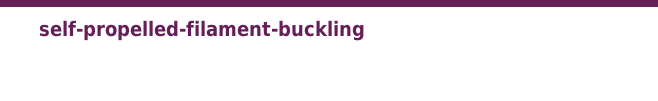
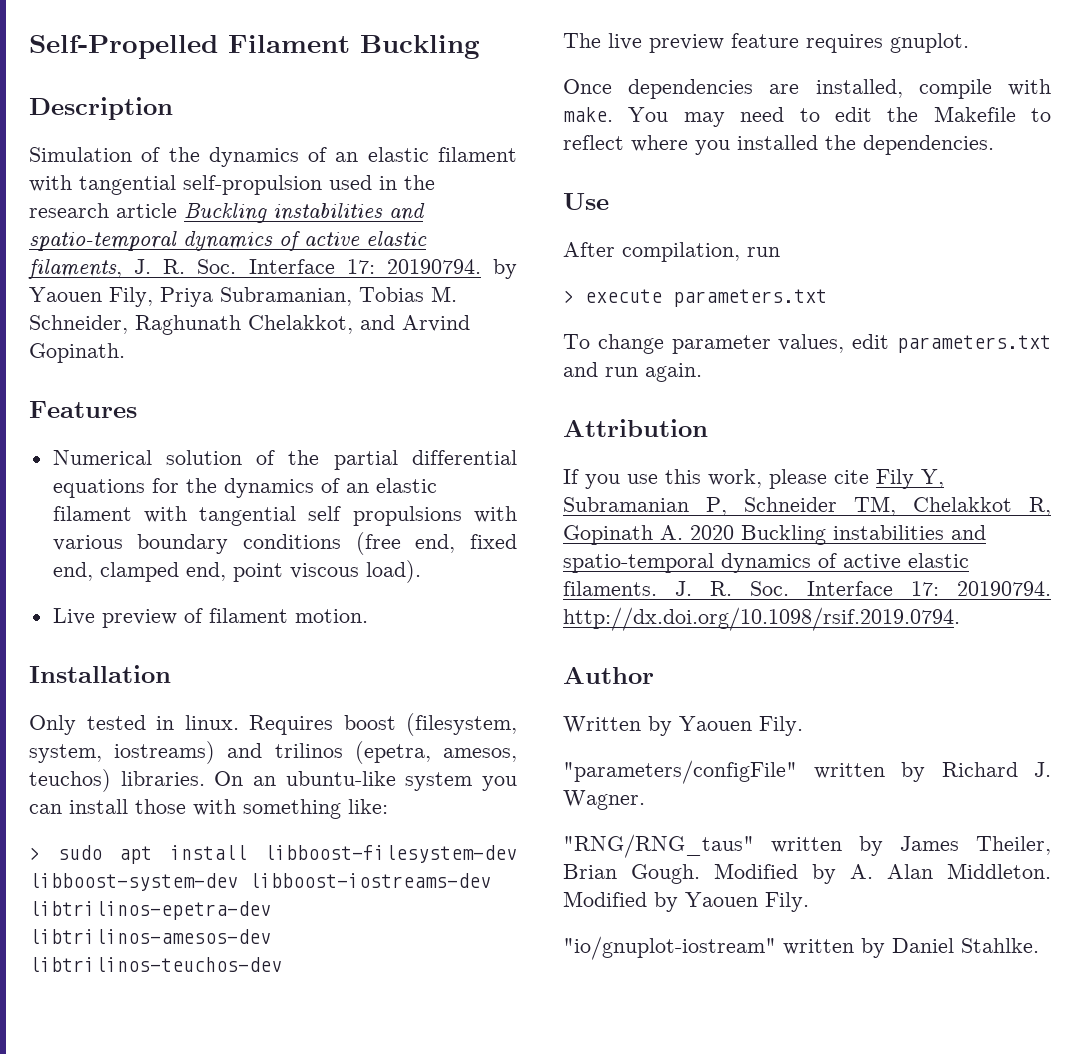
[39,20,365,41] self-propelled-filament-buckling -> [29,35,480,59] [29,97,173,120] [29,147,517,167] [29,175,435,195] [29,203,425,223] [29,231,427,251] [28,259,517,279] [29,286,457,307] [29,315,470,335] [29,343,125,363] [29,401,137,418] [52,450,517,470] [52,478,437,498] [52,506,517,526] [52,532,517,555] [52,560,421,583] [52,608,368,628] [29,665,171,683] [29,713,517,736] [29,741,517,764] [29,769,517,792] [29,799,388,819] [29,845,517,864] [29,873,491,891] [29,901,271,920] [29,929,271,944] [29,957,282,972] [563,33,969,53] [563,79,1051,99] [563,106,1051,127] [563,135,994,155] [563,193,609,210] [563,242,780,262] [563,289,827,307] [563,334,1051,354] [563,362,702,382] [563,419,708,437] [563,469,944,489] [563,496,1051,516] [563,525,986,545] [563,553,969,573] [563,581,1051,596] [563,607,960,631] [563,667,654,684] [563,716,803,736] [563,760,1051,784] [563,790,645,810] [563,834,1051,858] [563,863,1051,884] [563,891,809,912] [563,936,1039,960] Self-Propelled Filament Buckling // Description // Simulation of the dynamics of an elastic filament with tangential self-propulsion used in the research article Buckling instabilities and spatio-temporal dynamics of active elastic filaments, J. R. Soc. Interface 17: 20190794. by Yaouen Fily, Priya Subramanian, Tobias M. Schneider, Raghunath Chelakkot, and Arvind Gopinath. // Features // Numerical solution of the partial differential equations for the dynamics of an elastic filament with tangential self propulsions with various boundary conditions (free end, fixed end, clamped end, point viscous load). // Live preview of filament motion. // Installation // Only tested in linux. Requires boost (filesystem, system, iostreams) and trilinos (epetra, amesos, teuchos) libraries. On an ubuntu-like system you can install those with something like: // > sudo apt install libboost-filesystem-dev libboost-system-dev libboost-iostreams-dev libtrilinos-epetra-dev libtrilinos-amesos-dev libtrilinos-teuchos-dev // The live preview feature requires gnuplot. // Once dependencies are installed, compile with make. You may need to edit the Makefile to reflect where you installed the dependencies. // Use // After compilation, run // > execute parameters.txt // To change parameter values, edit parameters.txt and run again. // Attribution // If you use this work, please cite Fily Y, Subramanian P, Schneider TM, Chelakkot R, Gopinath A. 2020 Buckling instabilities and spatio-temporal dynamics of active elastic filaments. J. R. Soc. Interface 17: 20190794. http://dx.doi.org/10.1098/rsif.2019.0794. // Author // Written by Yaouen Fily. // "parameters/configFile" written by Richard J. Wagner. // "RNG/RNG_taus" written by James Theiler, Brian Gough. Modified by A. Alan Middleton. Modified by Yaouen Fily. // "io/gnuplot-iostream" written by Daniel Stahlke.

